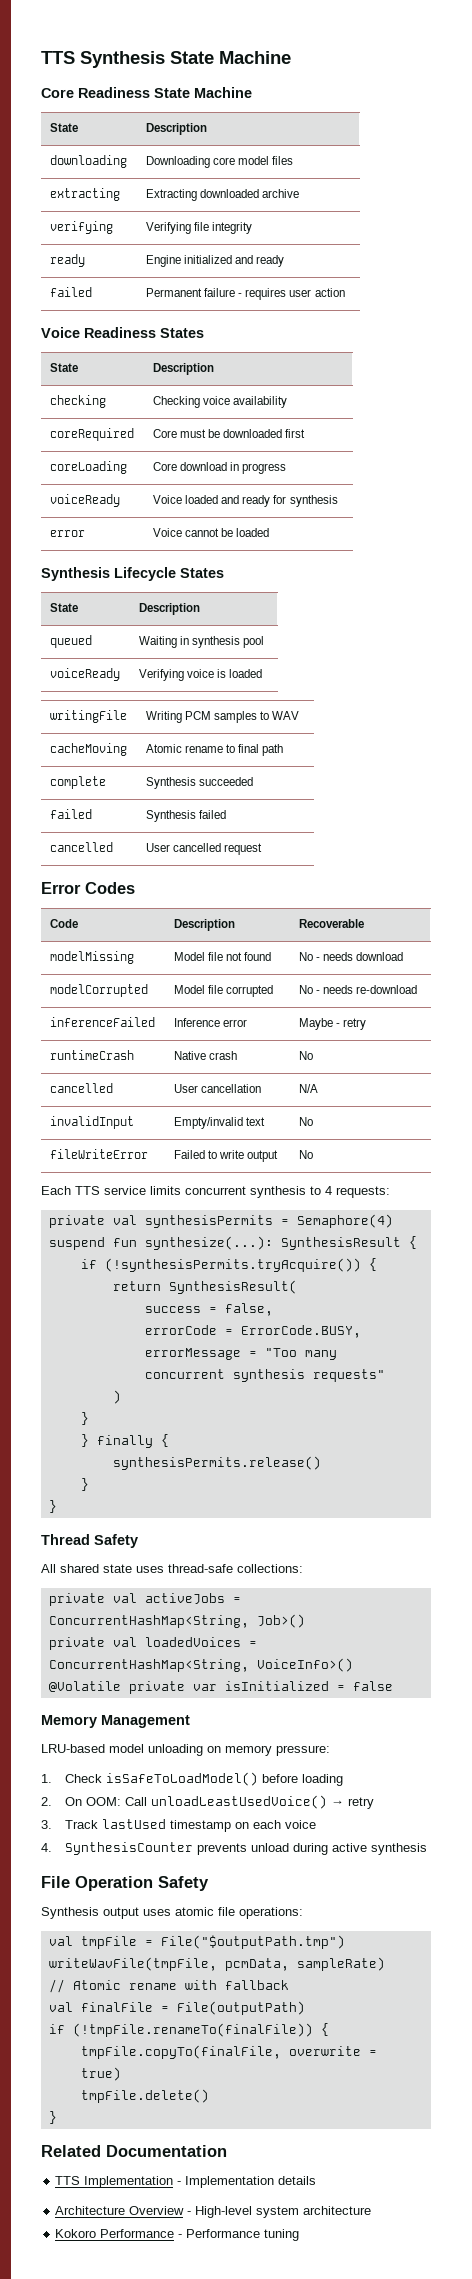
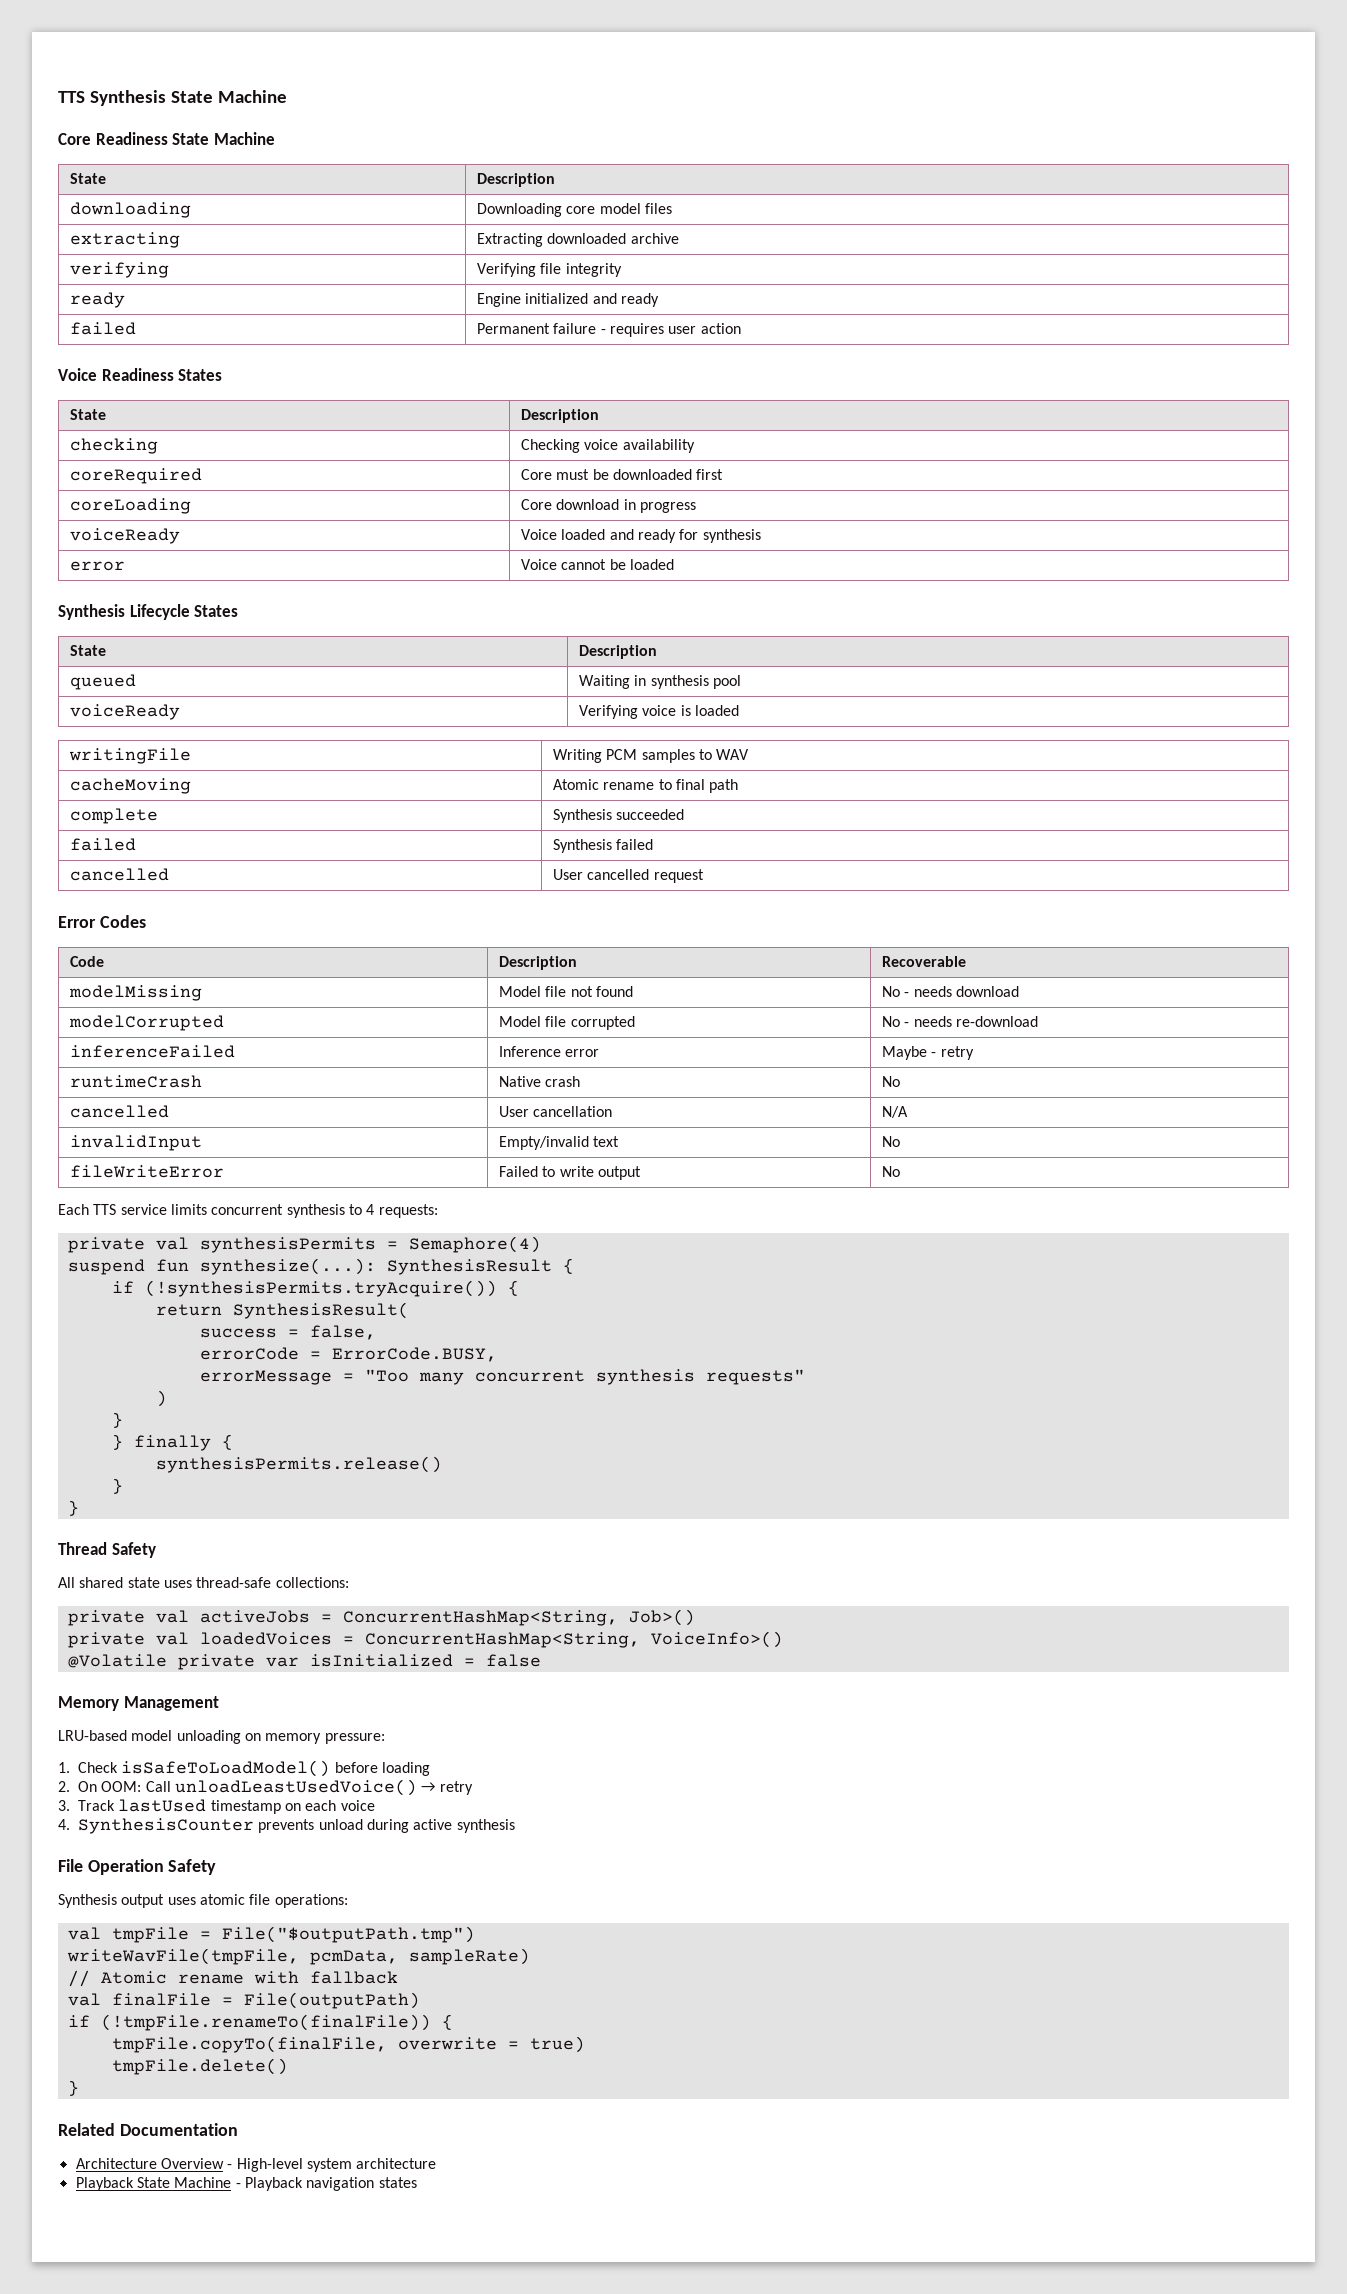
[55,2176,317,2188] // TTS Implementation - Implementation details -> (238, 2129) none
[55,2229,300,2241] Kokoro Performance - Performance tuning -> [75,2177,417,2191] Playback State Machine - Playback navigation states

